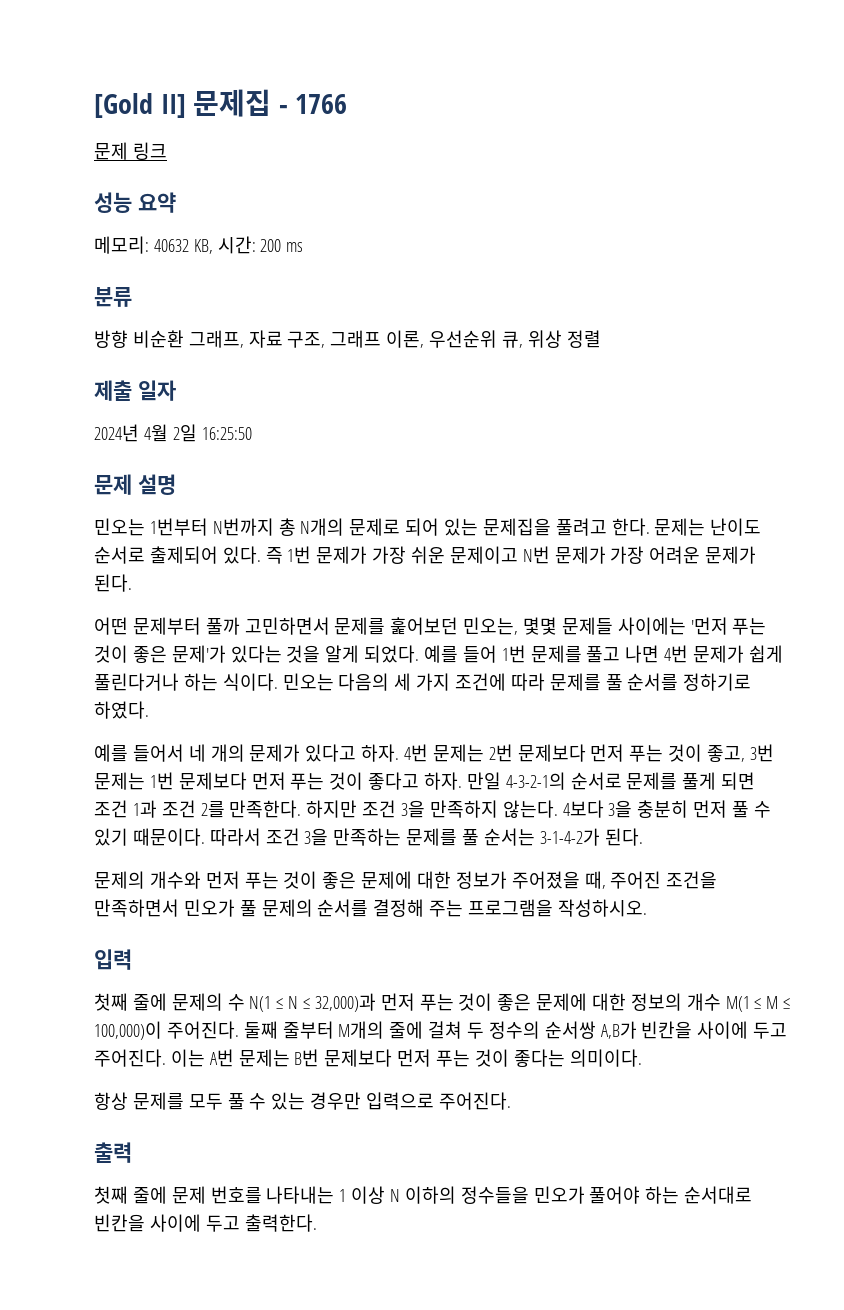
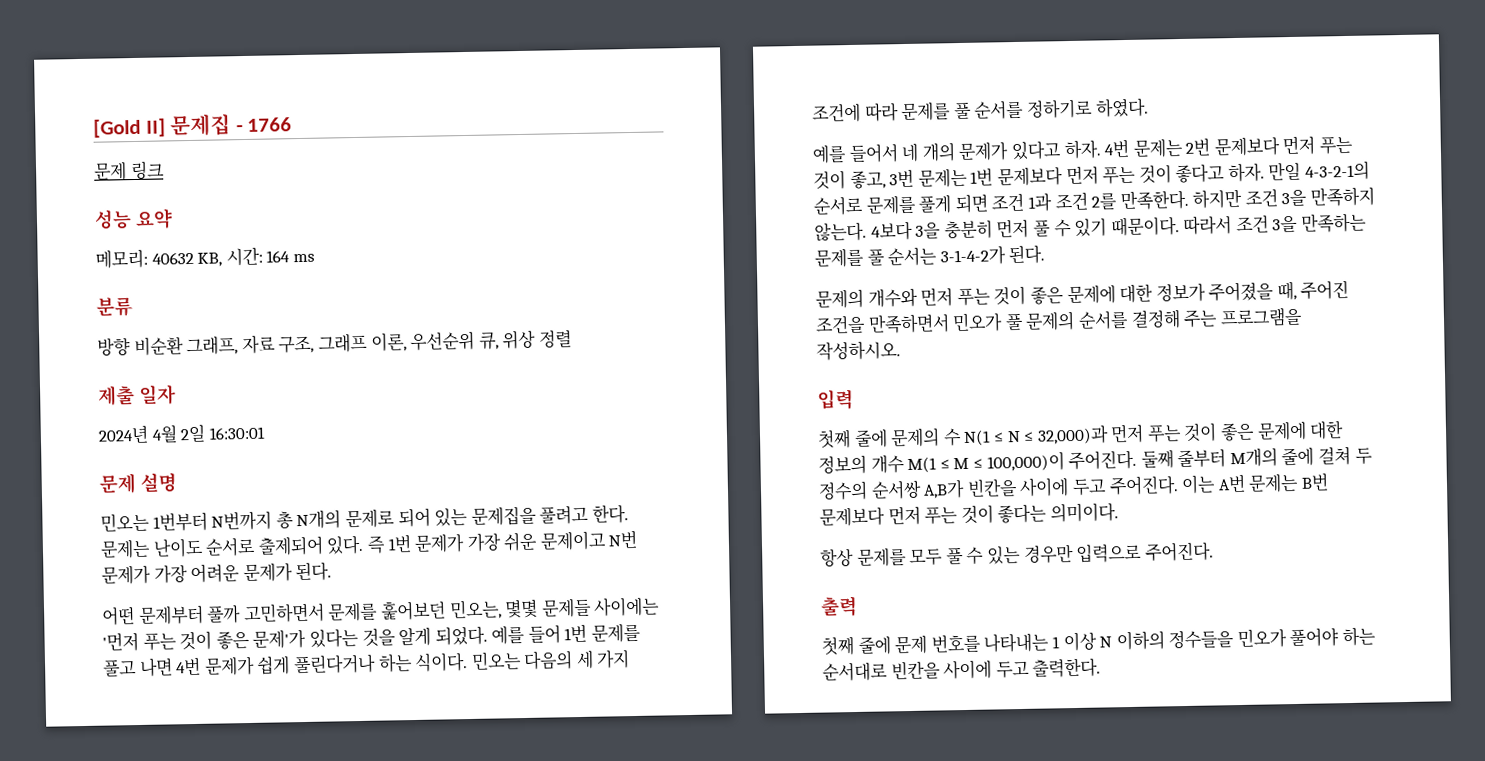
[260,239,282,252] 200 -> [266,250,291,263] 164
[201,427,252,440] 16:25:50 -> [208,426,265,440] 16:30:01

